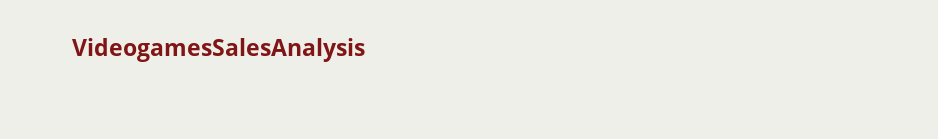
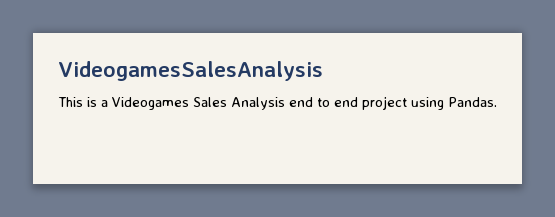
(365, 50) none -> [58,96,497,110] // This is a Videogames Sales Analysis end to end project using Pandas.

